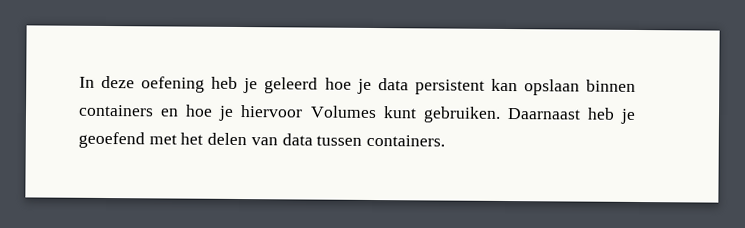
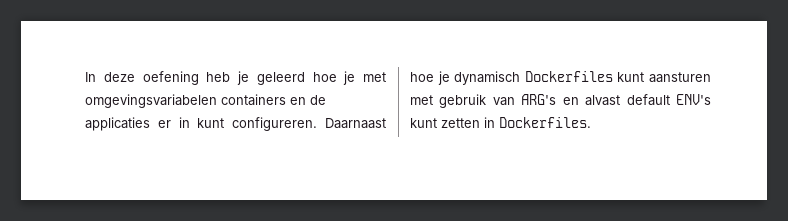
[377,78,636,96] [78,104,637,124] [78,131,446,149] data persistent kan opslaan binnen containers en hoe je hiervoor Volumes kunt gebruiken. Daarnaast heb je geoefend met het delen van data tussen containers. -> [363,72,386,82] [85,94,326,108] [85,117,386,131] [410,71,711,85] [410,94,711,108] [410,117,591,128] met omgevingsvariabelen containers en de applicaties er in kunt configureren. Daarnaast hoe je dynamisch Dockerfiles kunt aansturen met gebruik van ARG's en alvast default ENV's kunt zetten in Dockerfiles.

